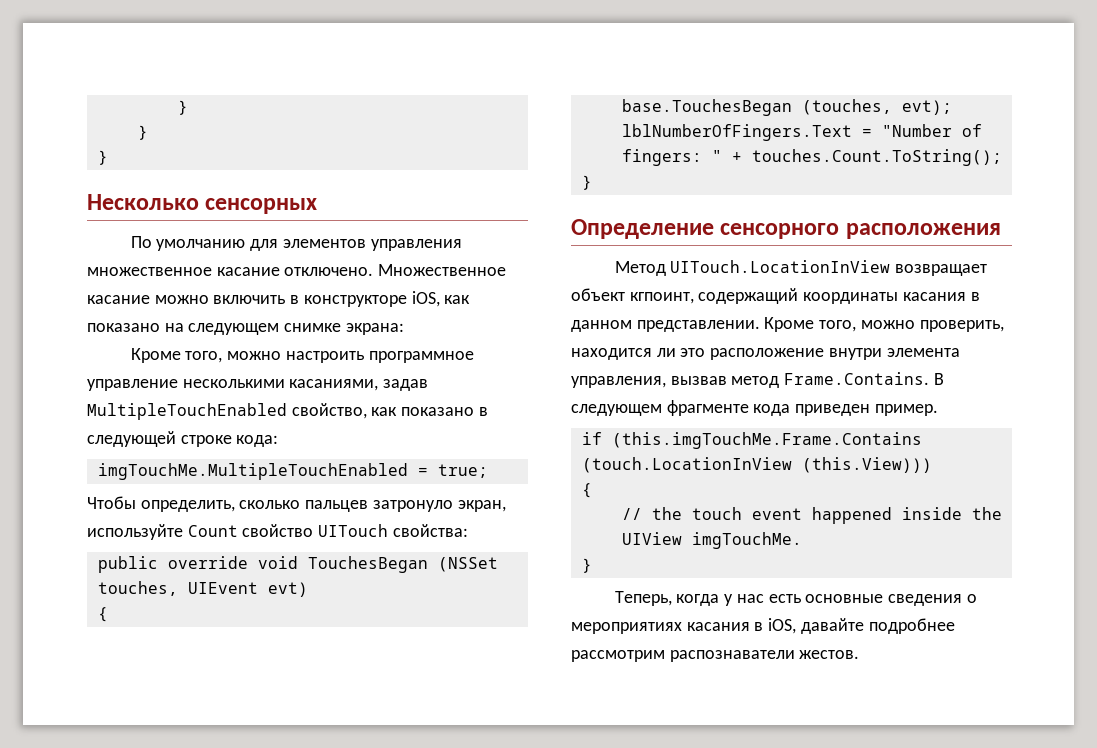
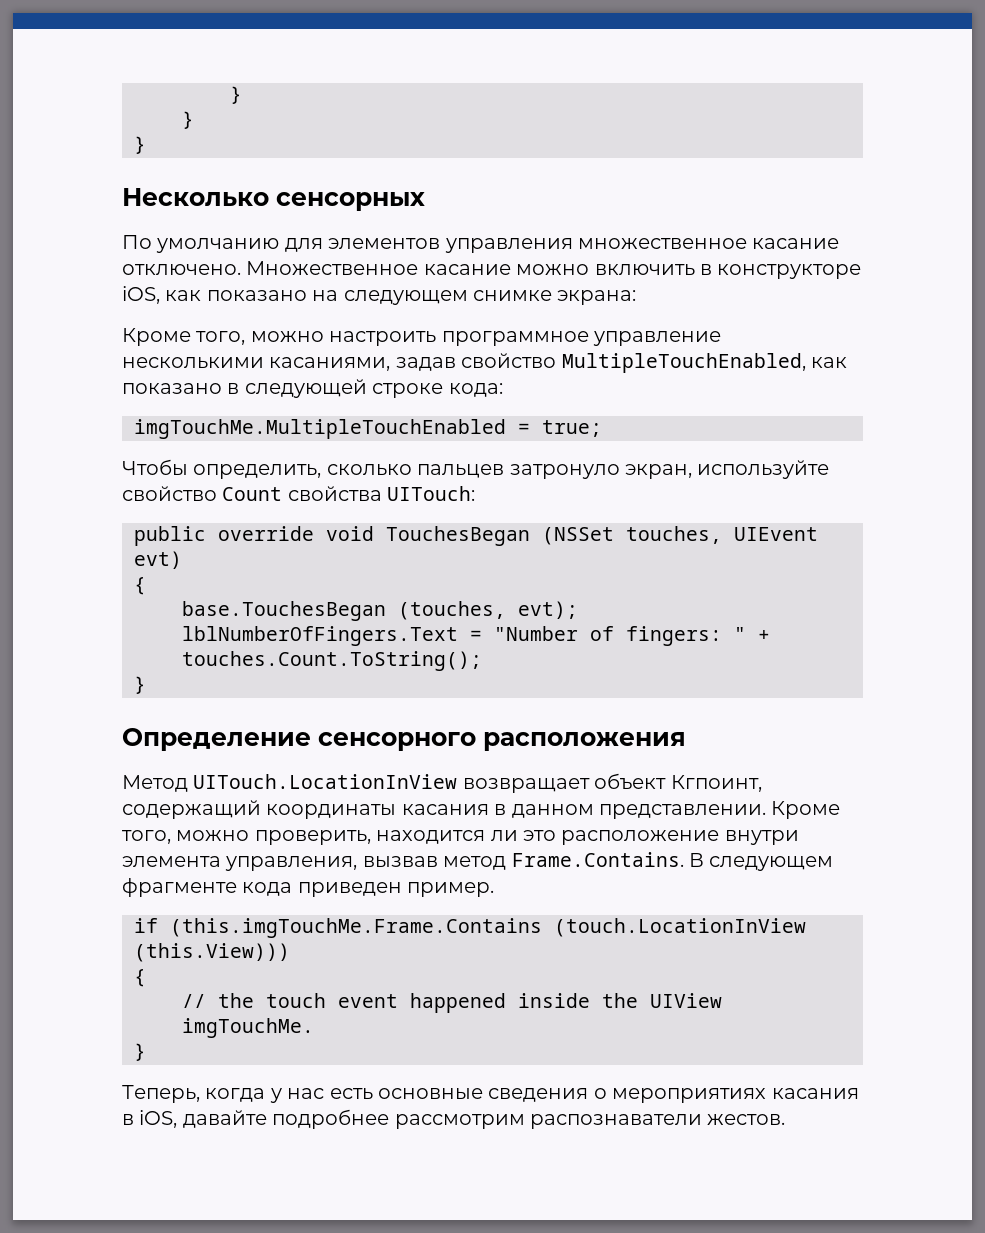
[87,403,367,420] MultipleTouchEnabled свойство, -> [461,353,806,373] свойство MultipleTouchEnabled,
[187,524,468,537] Count свойство UITouch свойства: -> [122,486,476,501] свойство Count свойства UITouch:
[629,292,694,304] кгпоинт, -> [670,775,762,792] Кгпоинт,

